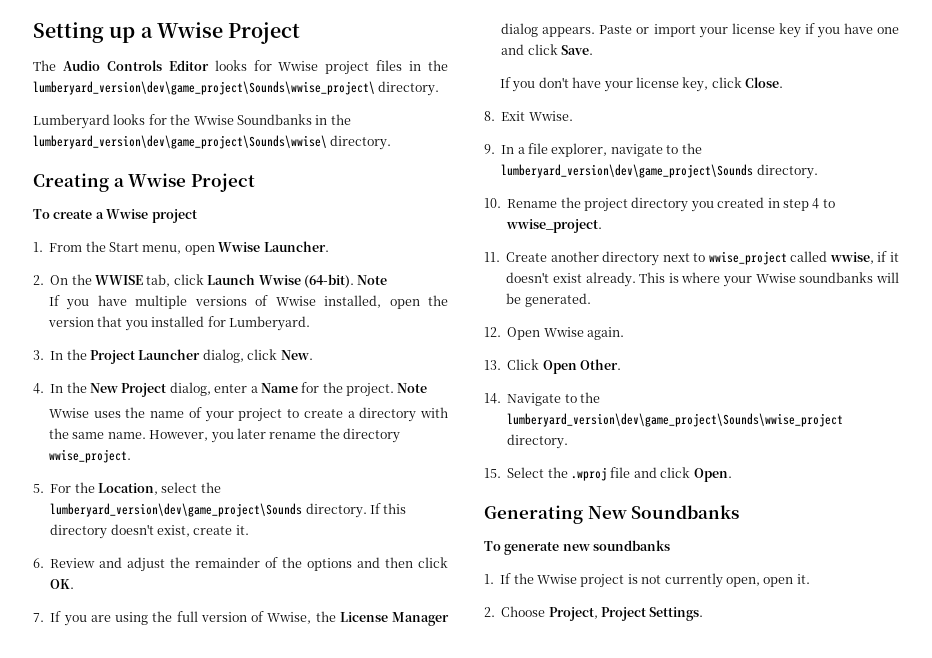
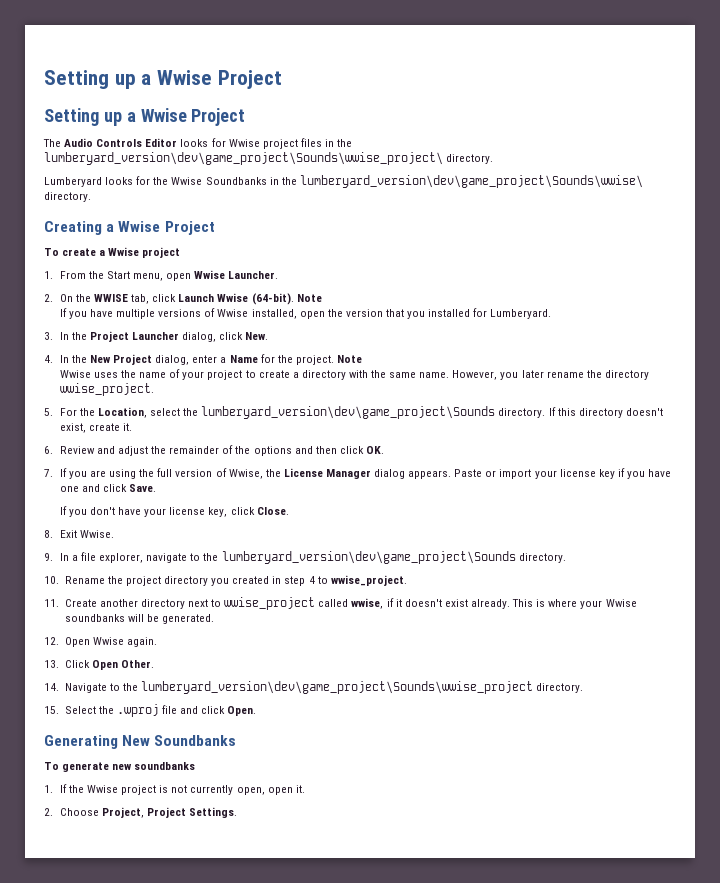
[33,22,301,44] Setting up a Wwise Project -> [44,70,282,89] [44,108,246,126] Setting up a Wwise Project // Setting up a Wwise Project

